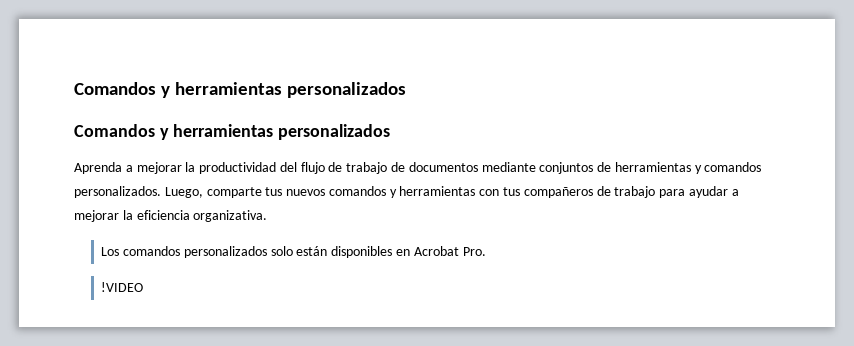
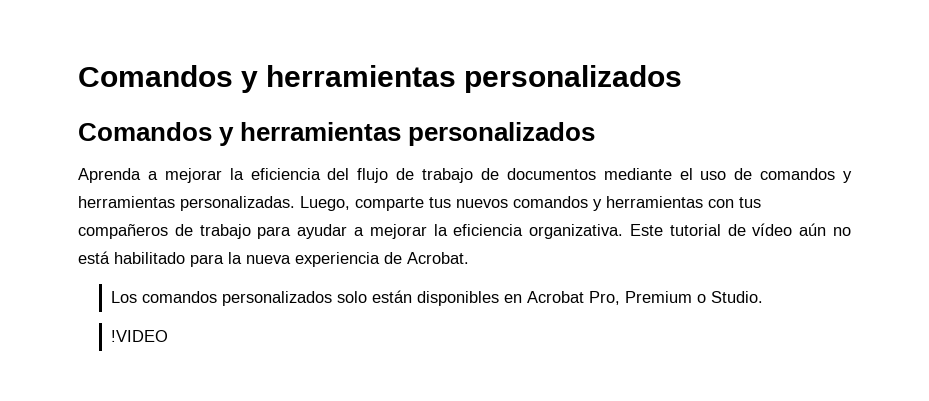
[199,162,277,174] productividad -> [250,168,321,180] eficiencia
[539,162,762,174] [74,186,161,198] conjuntos de herramientas y comandos personalizados. -> [679,168,852,183] [78,196,295,211] el uso de comandos y herramientas personalizadas.
(268, 216) none -> [630,223,851,236] [78,251,469,267] Este tutorial de vídeo aún no está habilitado para la nueva experiencia de Acrobat.
[462,247,486,256] Pro. -> [588,291,763,305] Pro, Premium o Studio.

